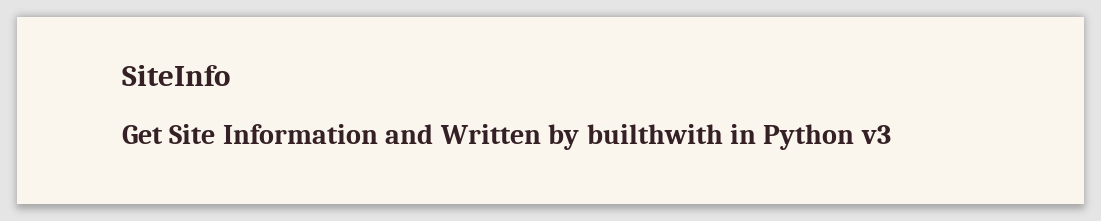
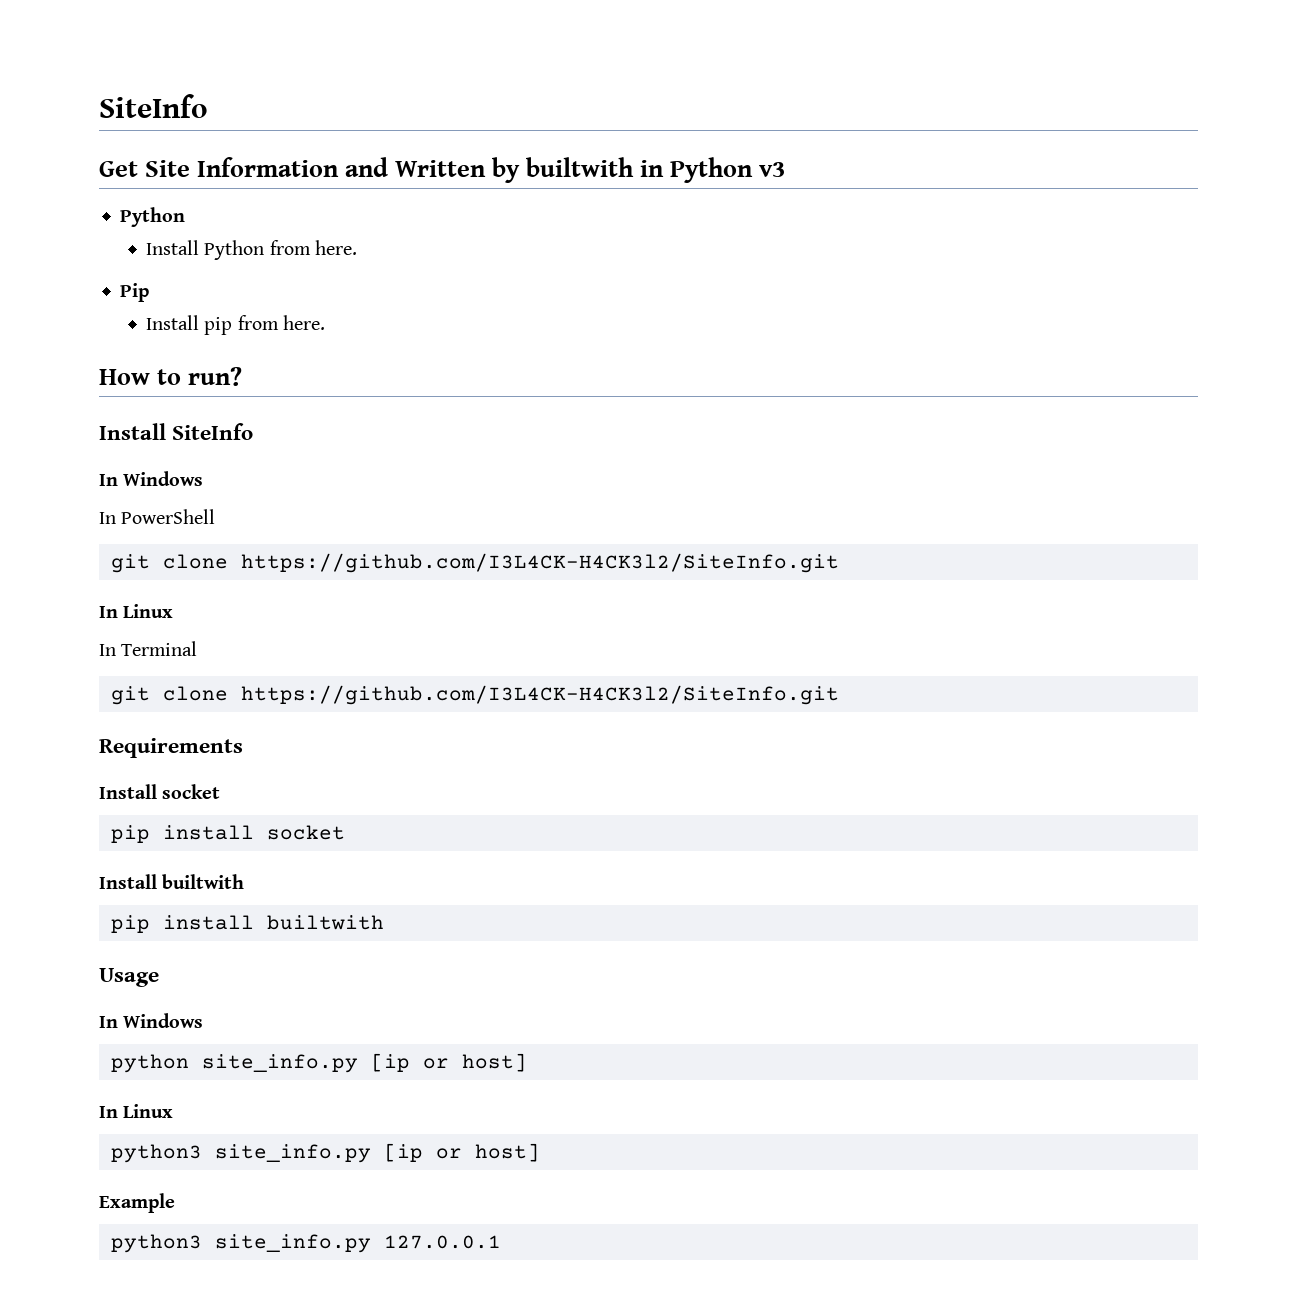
[586,124,723,144] builthwith -> [526,157,635,177] builtwith
(891, 134) none -> [120,207,186,227] [146,240,357,260] [120,283,150,302] [146,315,325,335] [99,367,243,386] [99,423,254,440] [99,471,204,486] [99,509,216,524] [110,553,839,573] [99,604,174,618] [99,641,198,656] [110,685,839,705] [99,738,243,758] [99,784,221,799] [110,825,345,843] [99,874,245,889] [110,915,384,933] [99,968,159,987] [99,1013,204,1028] [110,1053,527,1073] [99,1104,174,1118] [110,1143,540,1163] [99,1193,175,1213] [110,1234,501,1253] // Python // Install Python from here. // Pip // Install pip from here. // How to run? // Install SiteInfo // In Windows // In PowerShell // git clone https://github.com/I3L4CK-H4CK3l2/SiteInfo.git // In Linux // In Terminal // git clone https://github.com/I3L4CK-H4CK3l2/SiteInfo.git // Requirements // Install socket // pip install socket // Install builtwith // pip install builtwith // Usage // In Windows // python site_info.py [ip or host] // In Linux // python3 site_info.py [ip or host] // Example // python3 site_info.py 127.0.0.1

